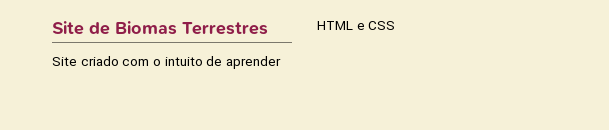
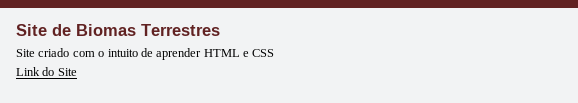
(396, 25) none -> [16,67,77,76] // Link do Site

